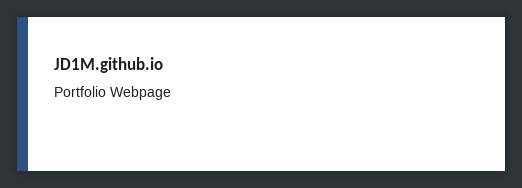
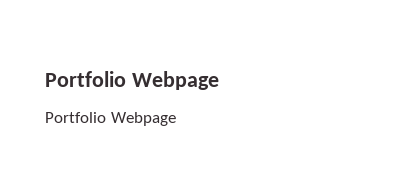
[54,57,163,73] JD1M.github.io -> [45,71,219,90] Portfolio Webpage

